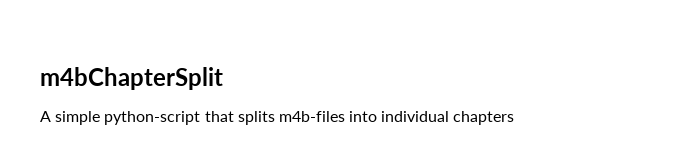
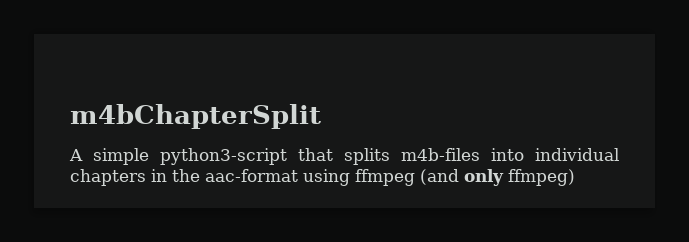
[104,111,201,125] python-script -> [160,148,287,165] python3-script
(515, 118) none -> [151,169,575,186] in the aac-format using ffmpeg (and only ffmpeg)

